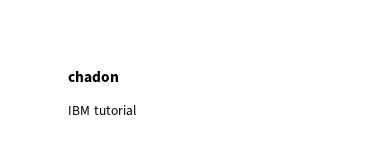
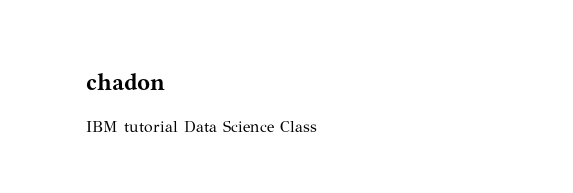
(136, 110) none -> [184,120,317,133] Data Science Class

